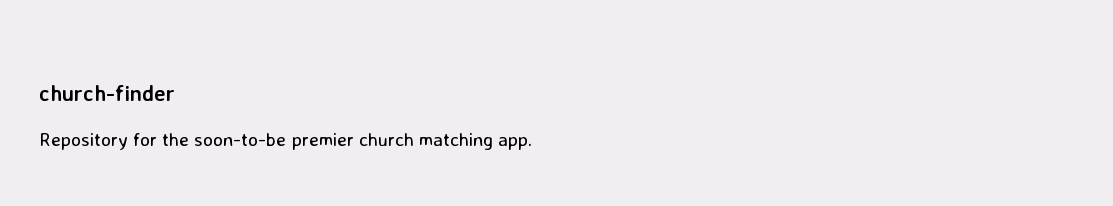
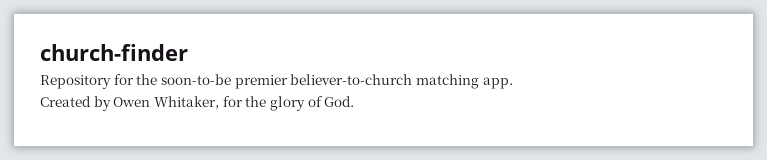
[358,133,414,146] church -> [290,74,413,85] believer-to-church
(532, 143) none -> [40,96,355,111] // Created by Owen Whitaker, for the glory of God.

